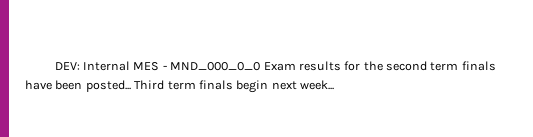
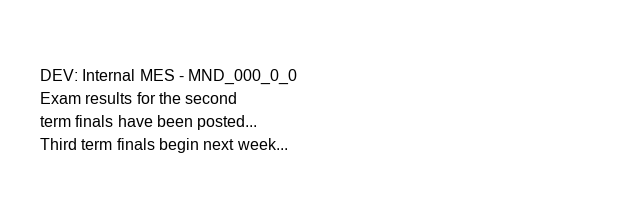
(261, 66) none -> (298, 77) //
(428, 66) none -> (238, 98) //
(131, 86) none -> (258, 122) //

